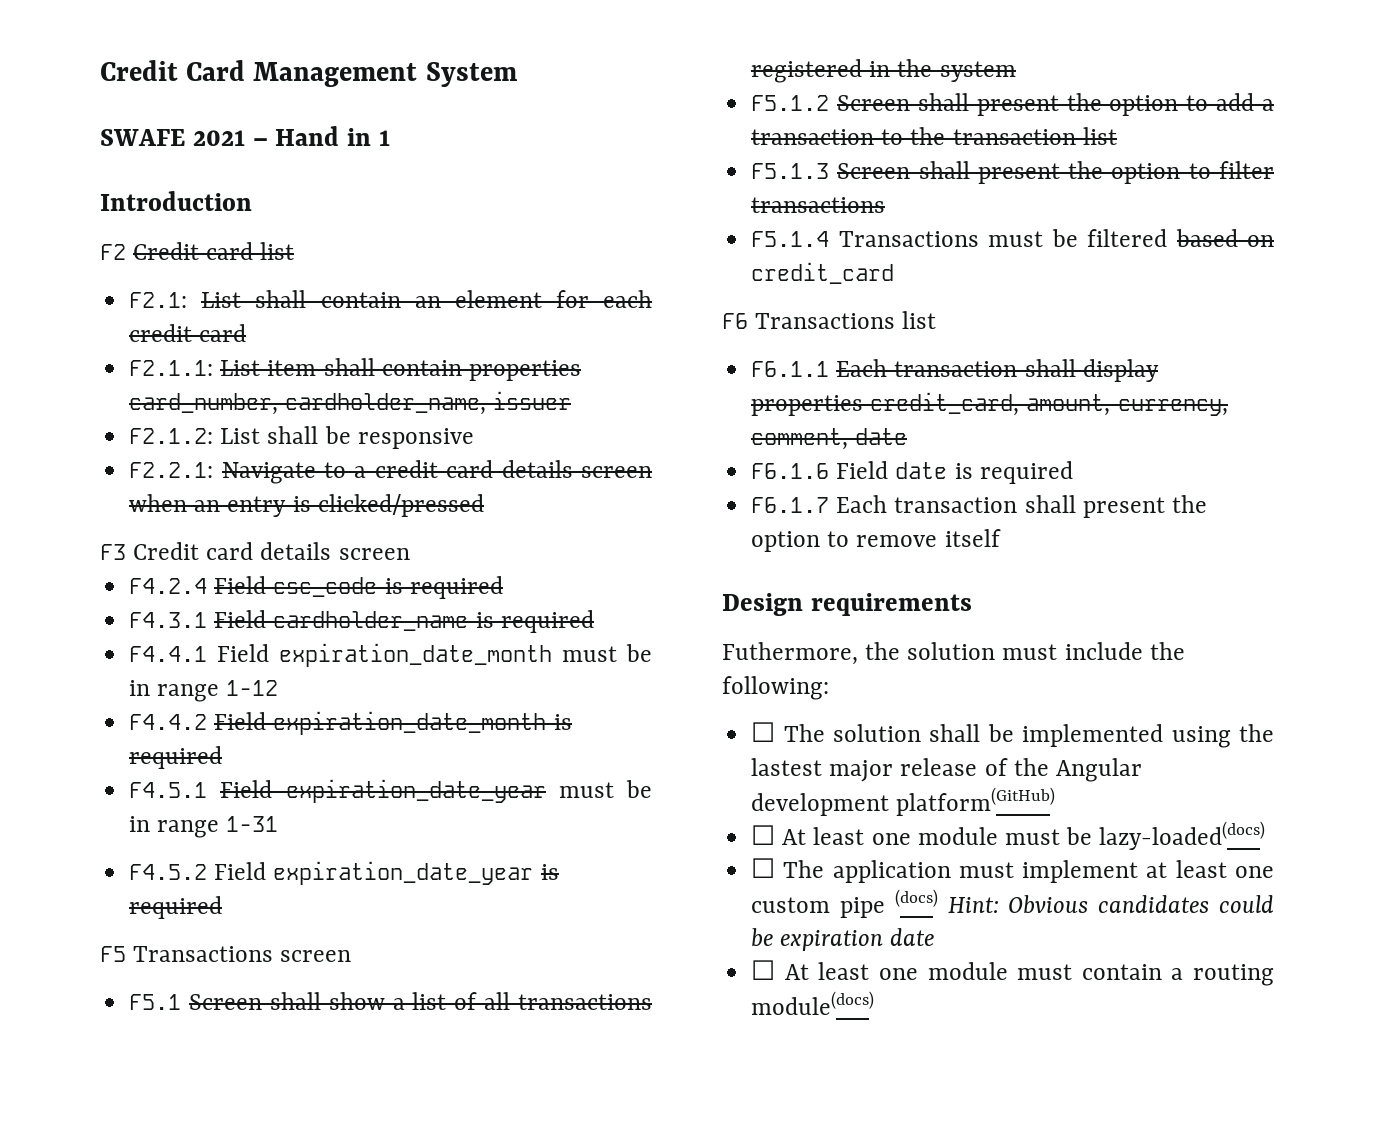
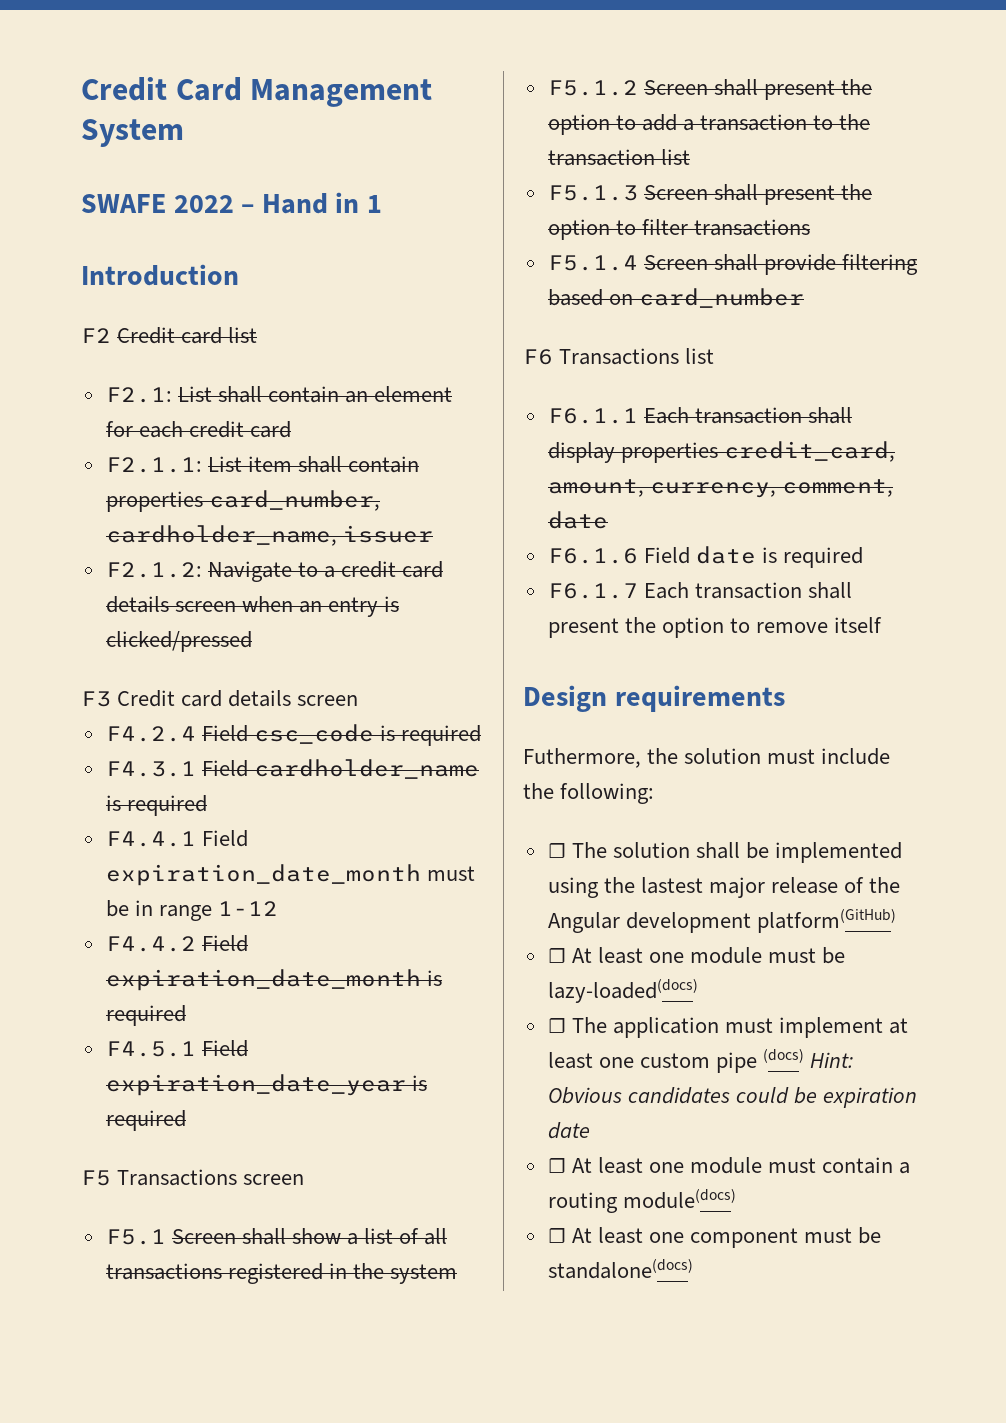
[192,130,245,146] 2021 -> [173,195,234,213] 2022
[220,426,474,449] [129,462,214,478] List shall be responsive // F2.2.1: -> (202, 570) none
[558,780,652,798] [129,816,279,838] [129,861,534,885] must be in range 1-31 // F4.5.2 Field expiration_date_year -> (406, 1085) none
[838,229,1168,247] Transactions must be filtered -> [643,254,919,275] Screen shall provide filtering
[751,262,895,284] credit_card -> [638,288,804,308] card_number
(875, 1003) none -> [547,1227,882,1248] [547,1258,693,1279] // ☐ At least one component must be standalone(docs)

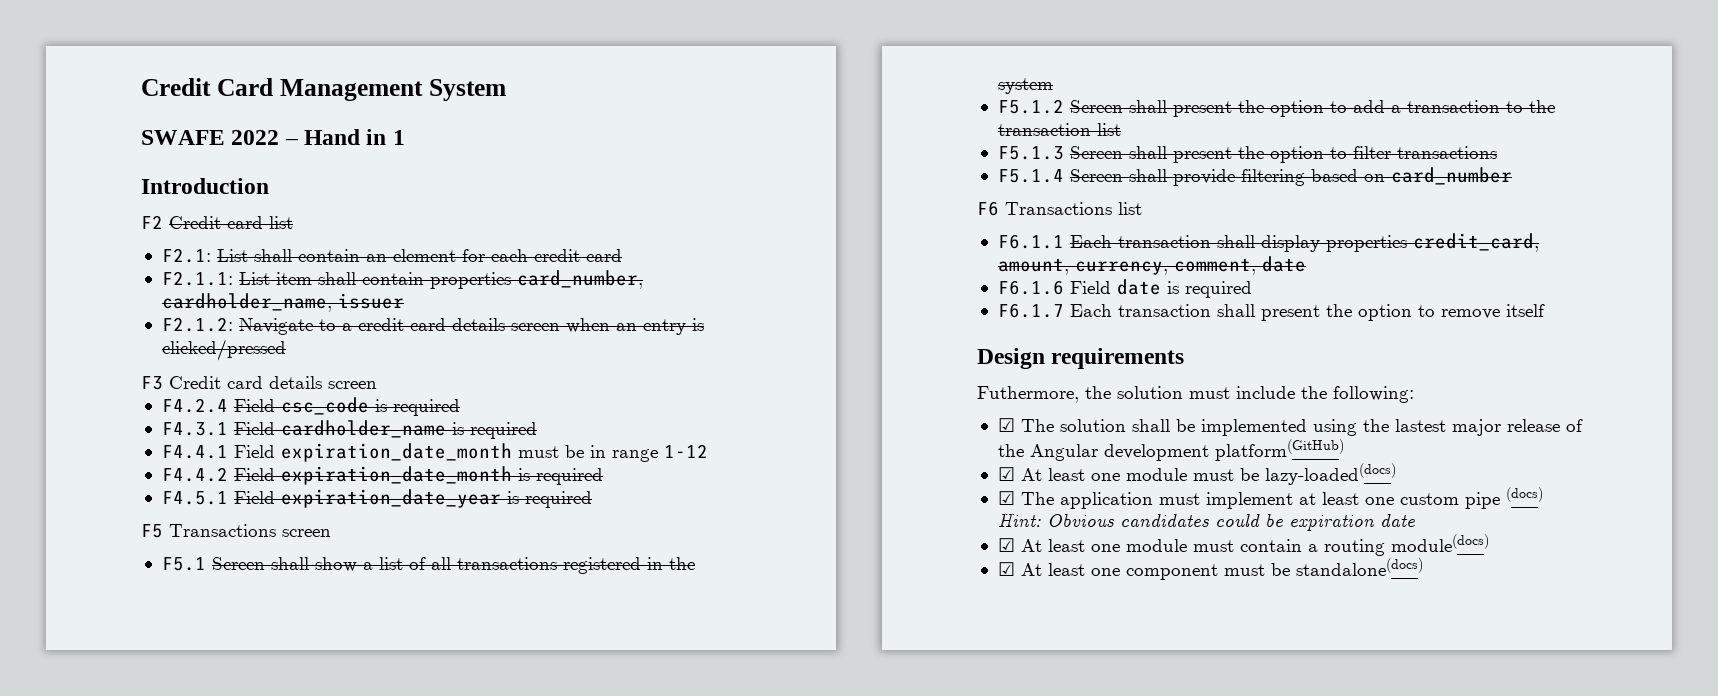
[547,843,566,858] ☐ -> [997,418,1015,432] ☑
[547,948,566,963] ☐ -> [997,467,1015,481] ☑
[547,1018,566,1033] ☐ -> [997,491,1015,505] ☑
[547,1158,566,1173] ☐ -> [997,538,1015,552] ☑
[547,1228,566,1243] ☐ -> [997,562,1015,576] ☑

